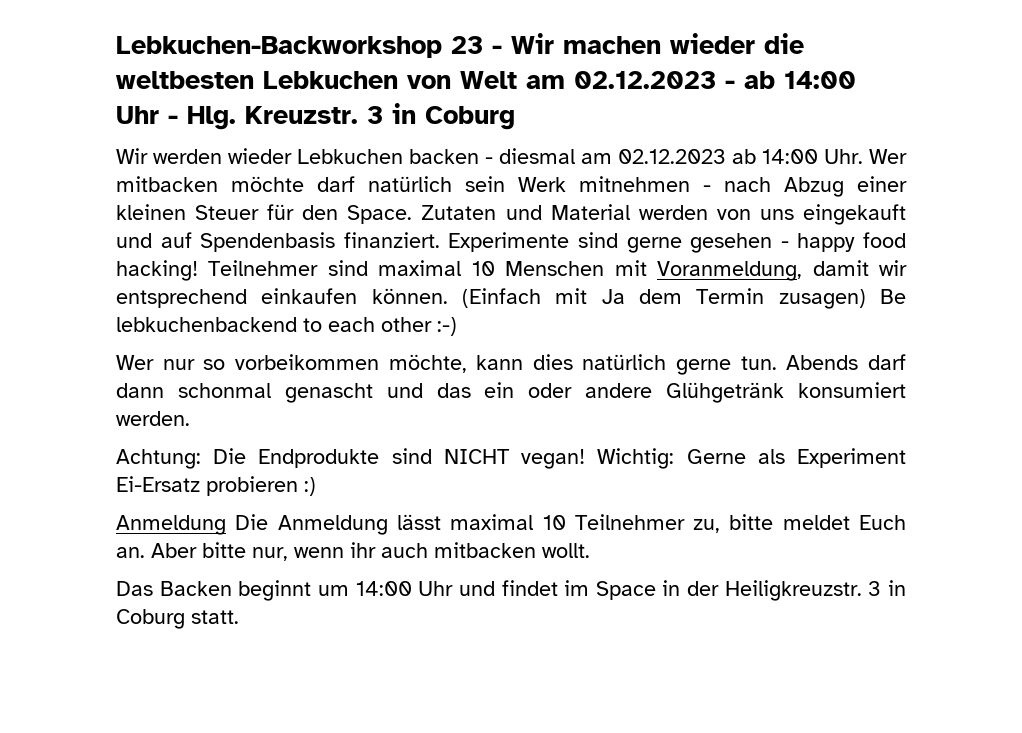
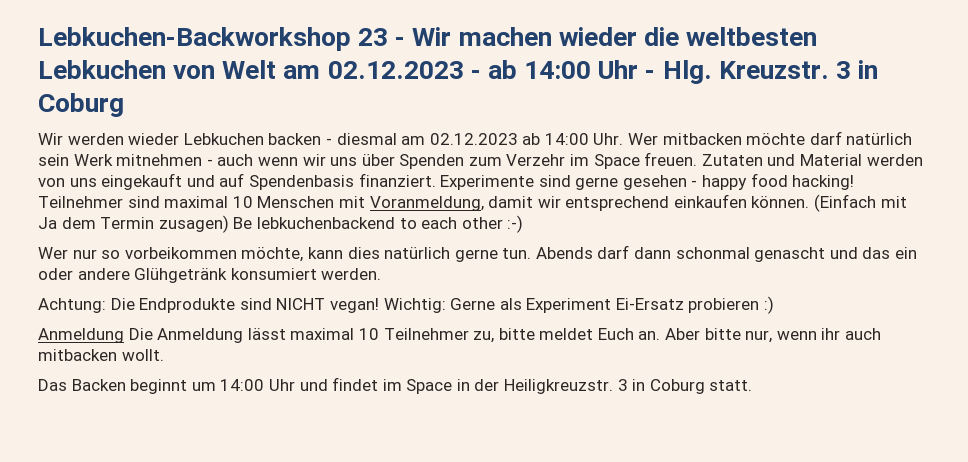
[724,176,907,197] [116,204,413,224] nach Abzug einer kleinen Steuer für den Space. -> [217,152,698,169] auch wenn wir uns über Spenden zum Verzehr im Space freuen.

